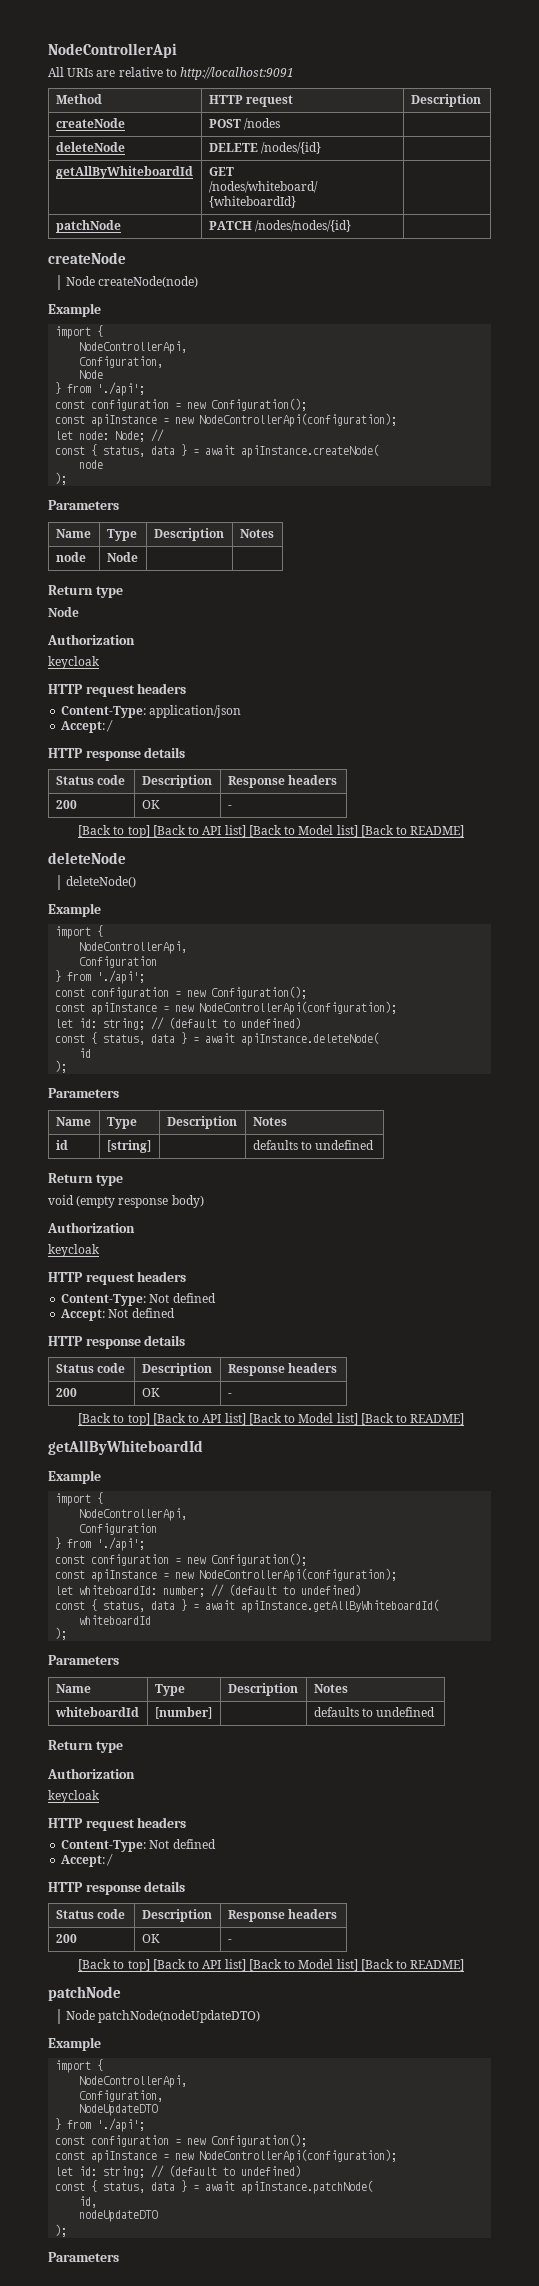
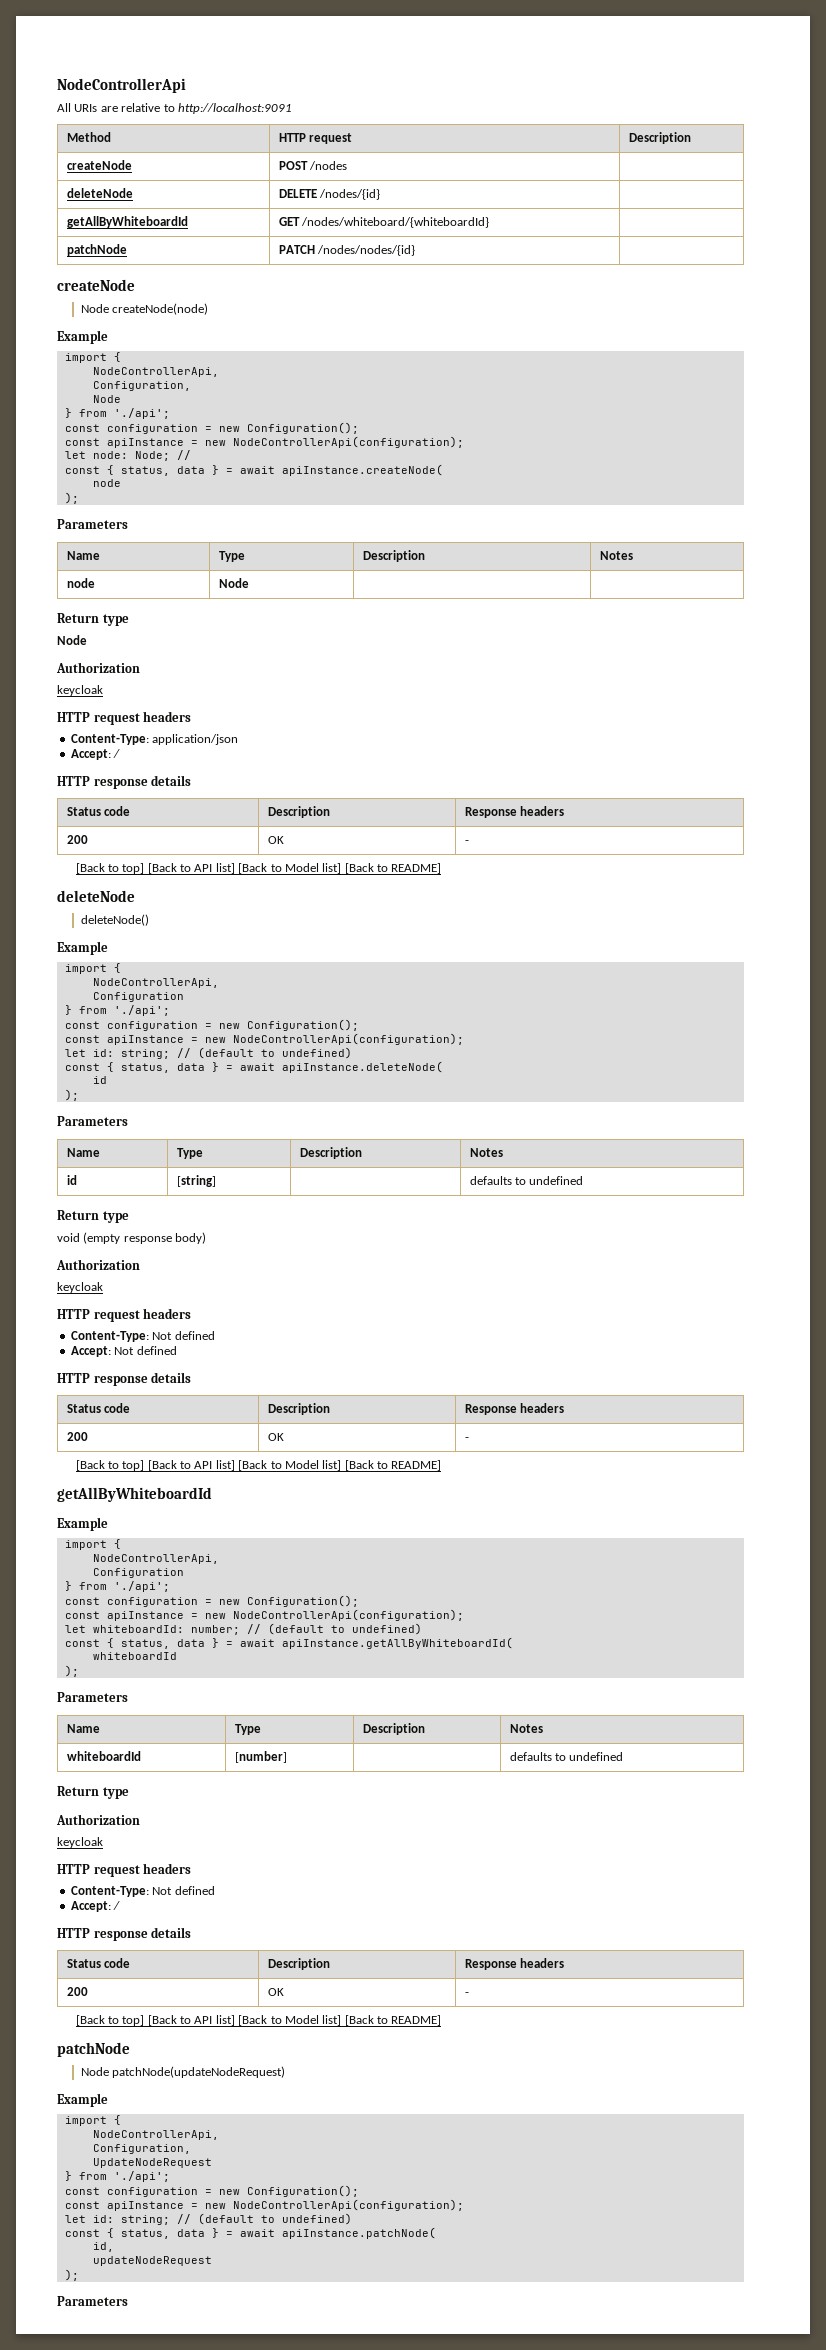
[98,2010,261,2023] [48,2037,101,2051] [55,2059,104,2073] [79,2075,188,2088] [79,2090,164,2102] [79,2104,159,2116] patchNode(nodeUpdateDTO) // Example // import { // NodeControllerApi, // Configuration, // NodeUpdateDTO -> [112,2066,286,2078] [57,2093,108,2107] [64,2115,121,2126] [92,2130,219,2140] [92,2144,191,2154] [92,2158,212,2168] patchNode(updateNodeRequest) // Example // import { // NodeControllerApi, // Configuration, // UpdateNodeRequest
[79,2210,159,2222] nodeUpdateDTO -> [92,2256,212,2266] updateNodeRequest

